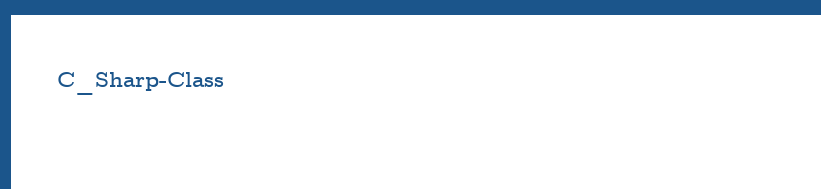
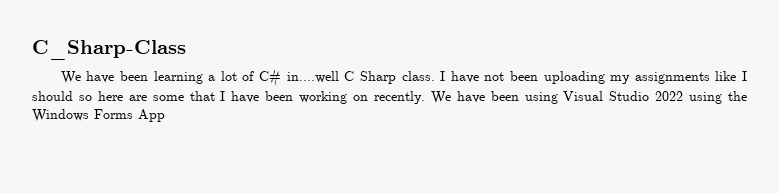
(224, 83) none -> [60,69,747,87] [32,91,747,104] [32,109,165,122] // We have been learning a lot of C# in....well C Sharp class. I have not been uploading my assignments like I should so here are some that I have been working on recently. We have been using Visual Studio 2022 using the Windows Forms App

